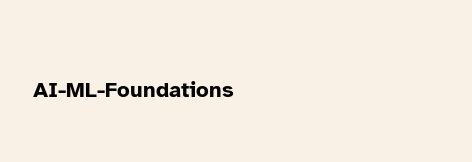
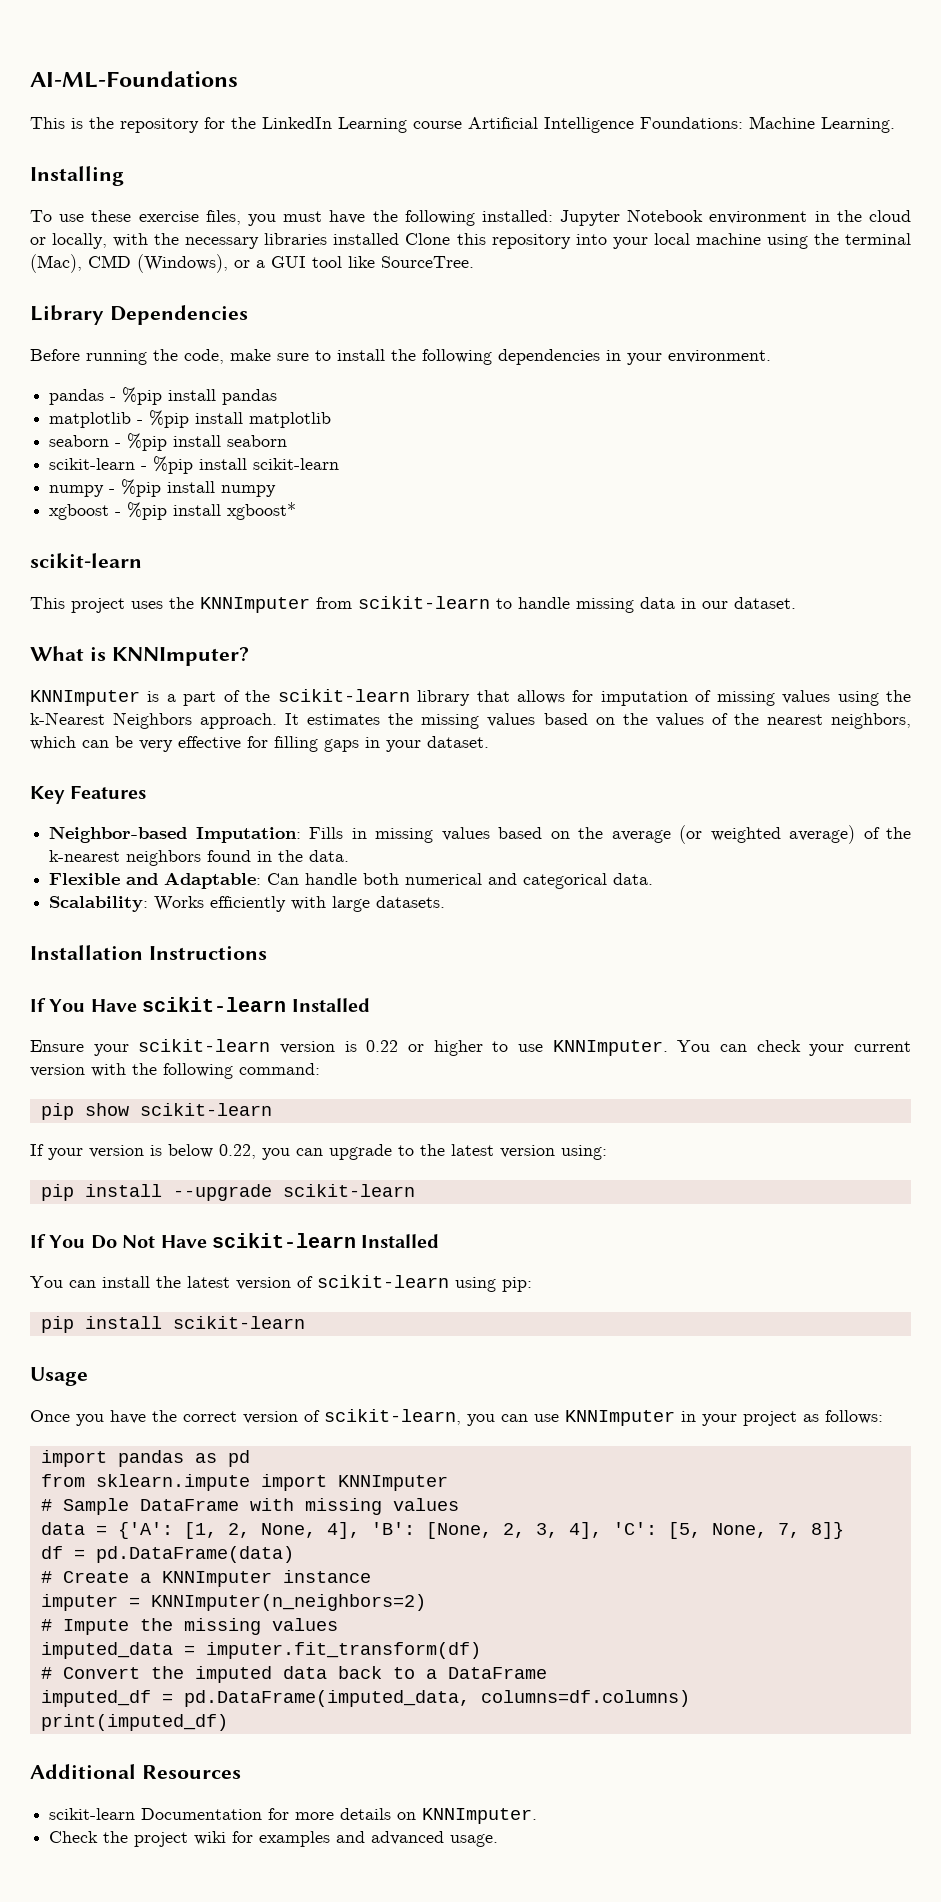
(234, 89) none -> [30,116,895,133] [30,166,124,186] [30,209,911,226] [30,233,911,249] [30,254,474,273] [30,305,248,325] [30,349,771,365] [49,387,278,405] [49,410,332,428] [49,433,288,451] [49,456,340,474] [49,479,277,497] [49,502,297,520] [30,553,142,568] [30,596,796,613] [30,646,249,666] [30,689,911,706] [30,712,912,729] [30,736,489,752] [30,785,147,804] [49,825,912,844] [49,850,350,866] [49,872,654,889] [49,896,446,912] [30,945,267,960] [30,997,370,1012] [30,1039,911,1056] [30,1063,320,1079] [40,1103,272,1120] [30,1144,607,1160] [40,1184,415,1201] [30,1233,440,1249] [30,1275,532,1292] [40,1316,305,1333] [30,1367,88,1386] [30,1409,883,1426] [40,1450,250,1467] [40,1474,448,1491] [40,1498,459,1515] [40,1522,844,1539] [40,1546,294,1563] [40,1570,371,1587] [40,1594,426,1611] [40,1618,338,1635] [40,1642,481,1659] [40,1666,547,1683] [40,1690,690,1707] [40,1714,228,1731] [30,1764,241,1779] [49,1808,538,1824] [49,1831,499,1847] // This is the repository for the LinkedIn Learning course Artificial Intelligence Foundations: Machine Learning. // Installing // To use these exercise files, you must have the following installed: Jupyter Notebook environment in the cloud or locally, with the necessary libraries installed Clone this repository into your local machine using the terminal (Mac), CMD (Windows), or a GUI tool like SourceTree. // Library Dependencies // Before running the code, make sure to install the following dependencies in your environment. // pandas - %pip install pandas // matplotlib - %pip install matplotlib // seaborn - %pip install seaborn // scikit-learn - %pip install scikit-learn // numpy - %pip install numpy // xgboost - %pip install xgboost* // scikit-learn // This project uses the KNNImputer from scikit-learn to handle missing data in our dataset. // What is KNNImputer? // KNNImputer is a part of the scikit-learn library that allows for imputation of missing values using the k-Nearest Neighbors approach. It estimates the missing values based on the values of the nearest neighbors, which can be very effective for filling gaps in your dataset. // Key Features // Neighbor-based Imputation: Fills in missing values based on the average (or weighted average) of the k-nearest neighbors found in the data. // Flexible and Adaptable: Can handle both numerical and categorical data. // Scalability: Works efficiently with large datasets. // Installation Instructions // If You Have scikit-learn Installed // Ensure your scikit-learn version is 0.22 or higher to use KNNImputer. You can check your current version with the following command: // pip show scikit-learn // If your version is below 0.22, you can upgrade to the latest version using: // pip install --upgrade scikit-learn // If You Do Not Have scikit-learn Installed // You can install the latest version of scikit-learn using pip: // pip install scikit-learn // Usage // Once you have the correct version of scikit-learn, you can use KNNImputer in your project as follows: // import pandas as pd // from sklearn.impute import KNNImputer // # Sample DataFrame with missing values // data = {'A': [1, 2, None, 4], 'B': [None, 2, 3, 4], 'C': [5, None, 7, 8]} // df = pd.DataFrame(data) // # Create a KNNImputer instance // imputer = KNNImputer(n_neighbors=2) // # Impute the missing values // imputed_data = imputer.fit_transform(df) // # Convert the imputed data back to a DataFrame // imputed_df = pd.DataFrame(imputed_data, columns=df.columns) // print(imputed_df) // Additional Resources // scikit-learn Documentation for more details on KNNImputer. // Check the project wiki for examples and advanced usage.

